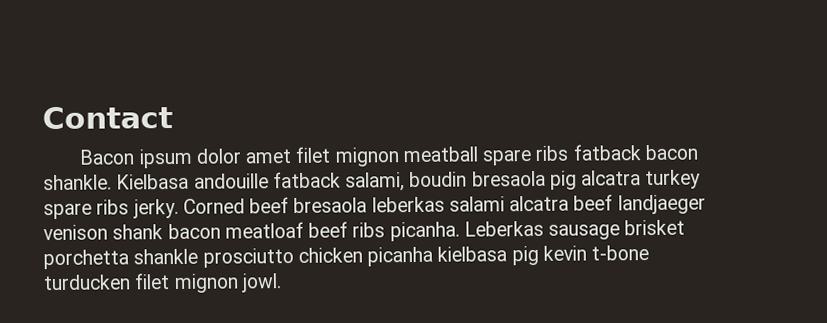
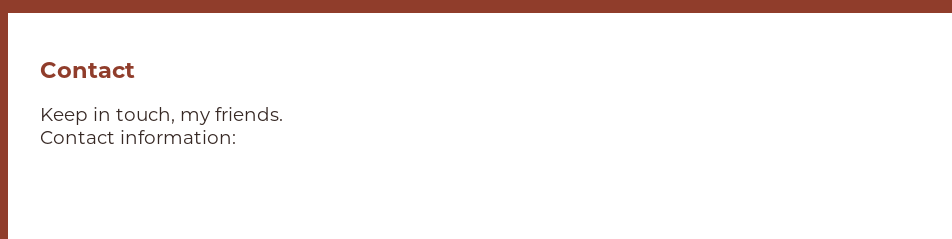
[79,144,698,169] [43,169,702,192] [43,194,706,220] [43,219,686,242] [43,245,650,270] [43,273,282,294] Bacon ipsum dolor amet filet mignon meatball spare ribs fatback bacon shankle. Kielbasa andouille fatback salami, boudin bresaola pig alcatra turkey spare ribs jerky. Corned beef bresaola leberkas salami alcatra beef landjaeger venison shank bacon meatloaf beef ribs picanha. Leberkas sausage brisket porchetta shankle prosciutto chicken picanha kielbasa pig kevin t-bone turducken filet mignon jowl. -> [40,107,283,125] [40,130,236,144] Keep in touch, my friends. // Contact information:

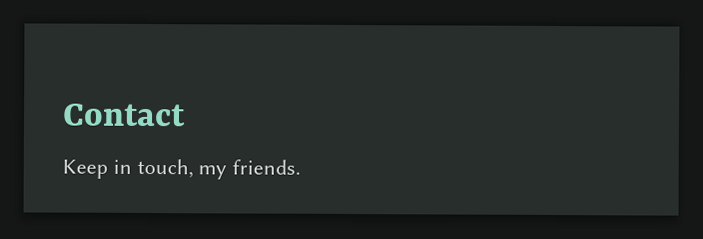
[40,130,236,144] // Contact information: -> (302, 167) none

